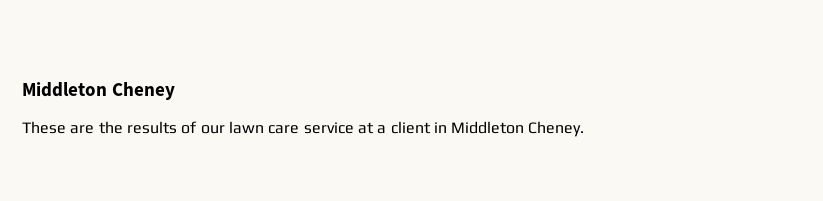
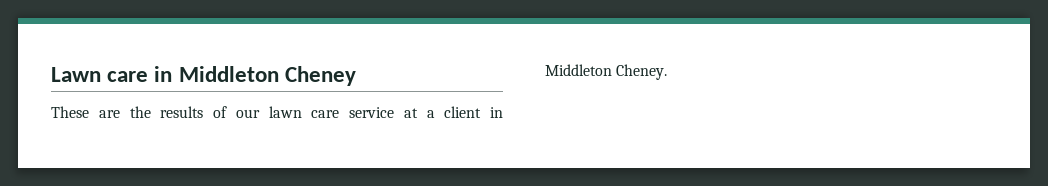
(22, 89) none -> [51,66,173,82] Lawn care in

